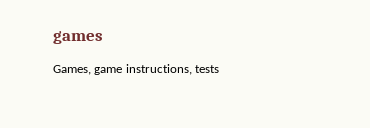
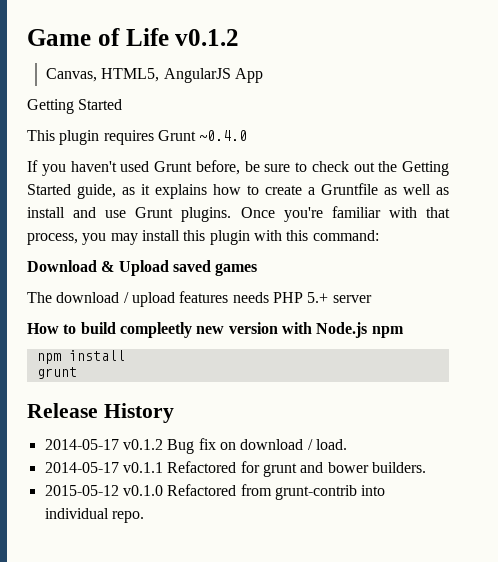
[53,31,103,44] [53,64,220,75] games // Games, game instructions, tests -> [27,28,240,46] [45,68,263,83] [27,99,123,114] [27,130,248,145] [27,160,449,176] [27,183,449,199] [27,206,450,222] [27,230,379,245] [27,260,258,276] [27,291,372,307] [27,322,404,338] [36,350,125,364] [36,367,77,379] [27,403,174,423] [44,438,347,454] [44,461,426,477] [44,484,386,500] [44,508,144,523] Game of Life v0.1.2 // Canvas, HTML5, AngularJS App // Getting Started // This plugin requires Grunt ~0.4.0 // If you haven't used Grunt before, be sure to check out the Getting Started guide, as it explains how to create a Gruntfile as well as install and use Grunt plugins. Once you're familiar with that process, you may install this plugin with this command: // Download & Upload saved games // The download / upload features needs PHP 5.+ server // How to build compleetly new version with Node.js npm // npm install // grunt // Release History // 2014-05-17 v0.1.2 Bug fix on download / load. // 2014-05-17 v0.1.1 Refactored for grunt and bower builders. // 2015-05-12 v0.1.0 Refactored from grunt-contrib into individual repo.

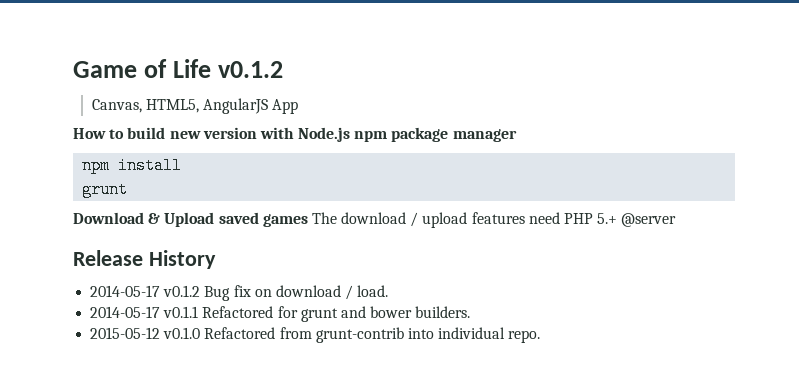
[27,99,123,114] [27,130,248,145] [27,160,449,176] [27,183,449,199] [27,206,450,222] [27,230,379,245] Getting Started // This plugin requires Grunt ~0.4.0 // If you haven't used Grunt before, be sure to check out the Getting Started guide, as it explains how to create a Gruntfile as well as install and use Grunt plugins. Once you're familiar with that process, you may install this plugin with this command: -> [73,127,517,142] [82,157,183,174] [82,181,129,198] How to build new version with Node.js npm package manager // npm install // grunt
(258, 269) // -> (308, 220) none
[232,292,269,303] needs -> [528,212,560,224] need
[332,295,372,303] [27,322,404,338] [36,350,125,364] [36,367,77,379] server // How to build compleetly new version with Node.js npm // npm install // grunt -> [621,213,677,227] @server

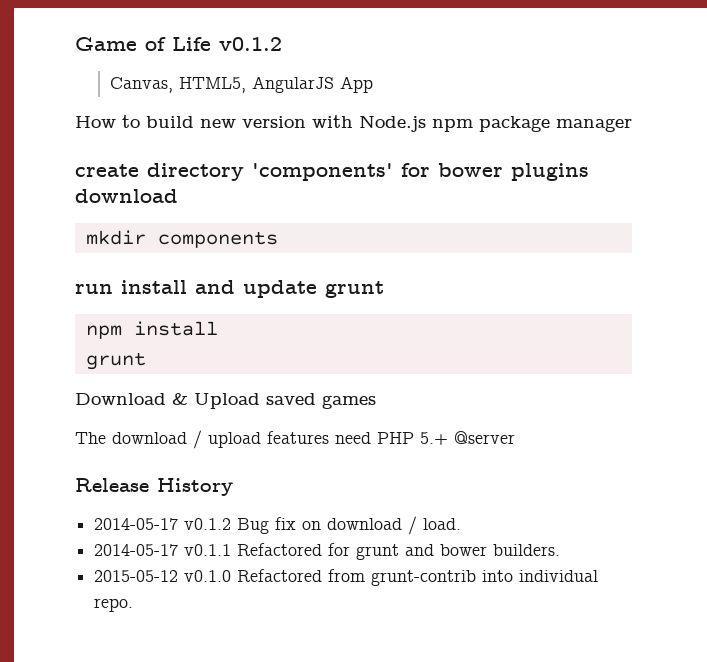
(517, 135) none -> [75,163,589,181] [75,189,178,203] [85,230,278,248] [75,280,384,298] // create directory 'components' for bower plugins download // mkdir components // run install and update grunt
(308, 220) none -> (376, 402) //

